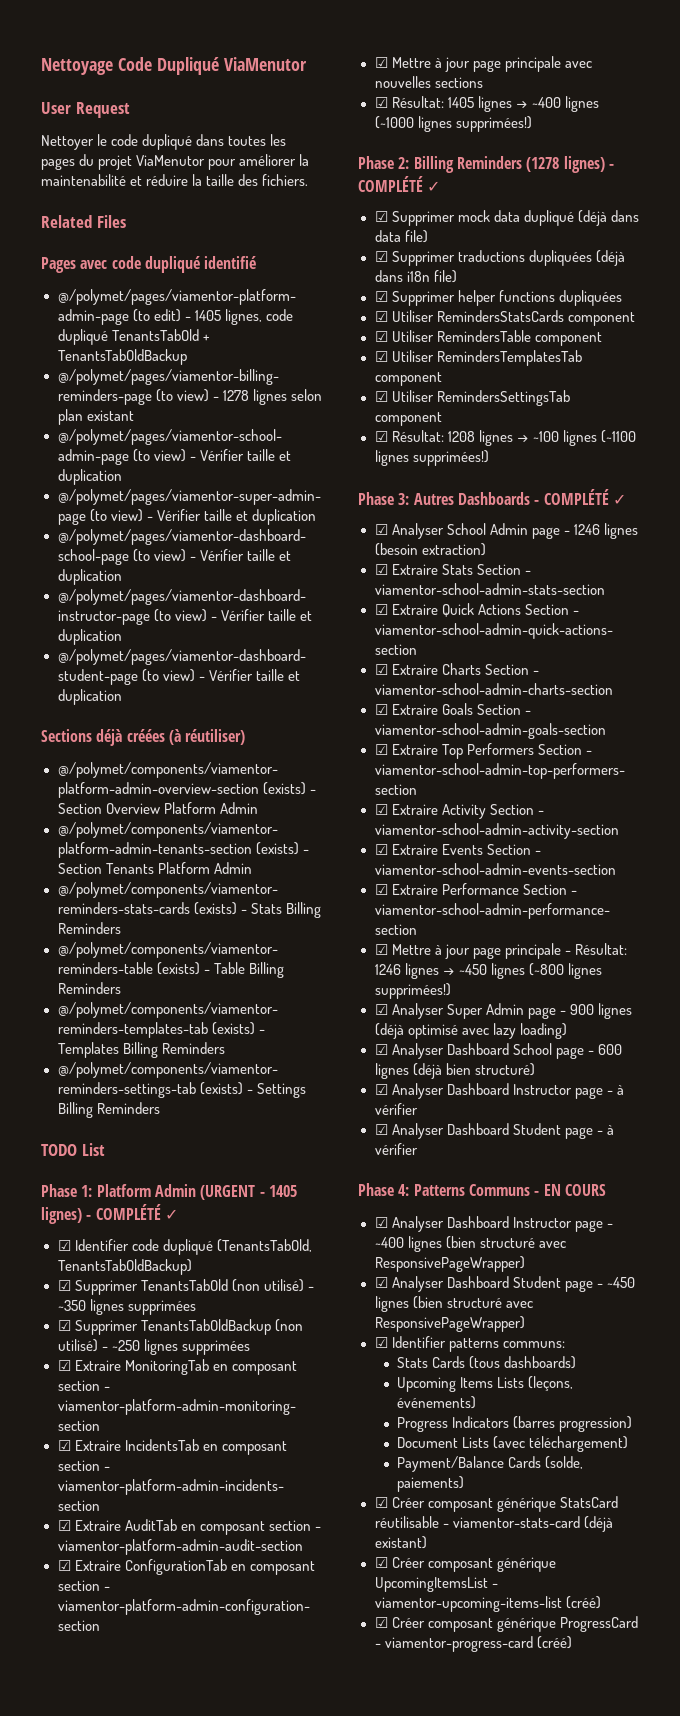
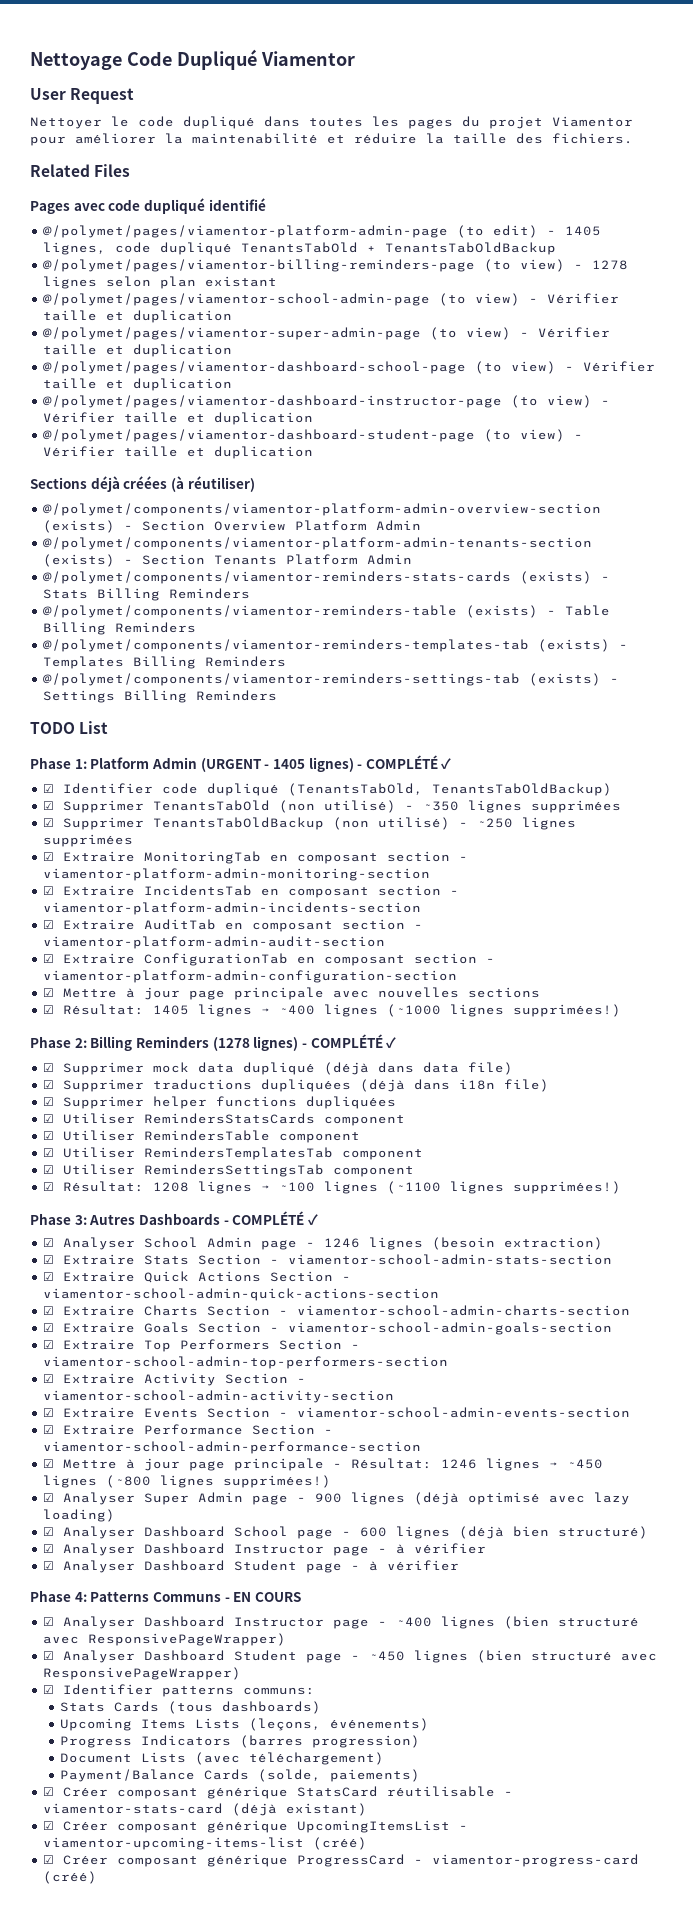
[223,57,307,71] ViaMenutor -> [260,51,355,66] Viamentor
[136,155,206,166] ViaMenutor -> [552,116,633,127] Viamentor

